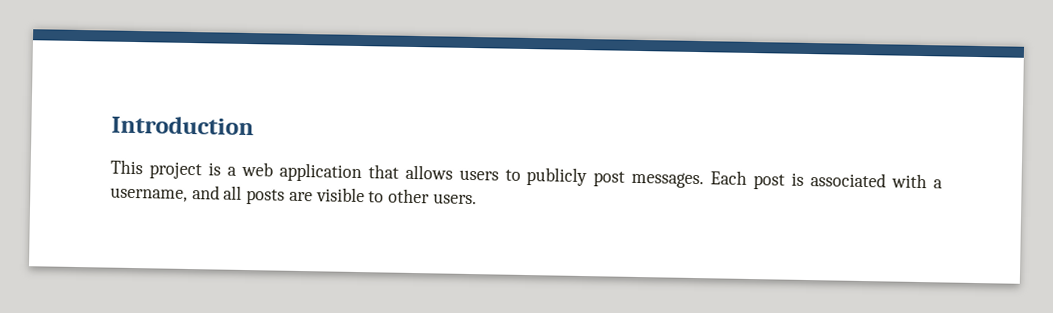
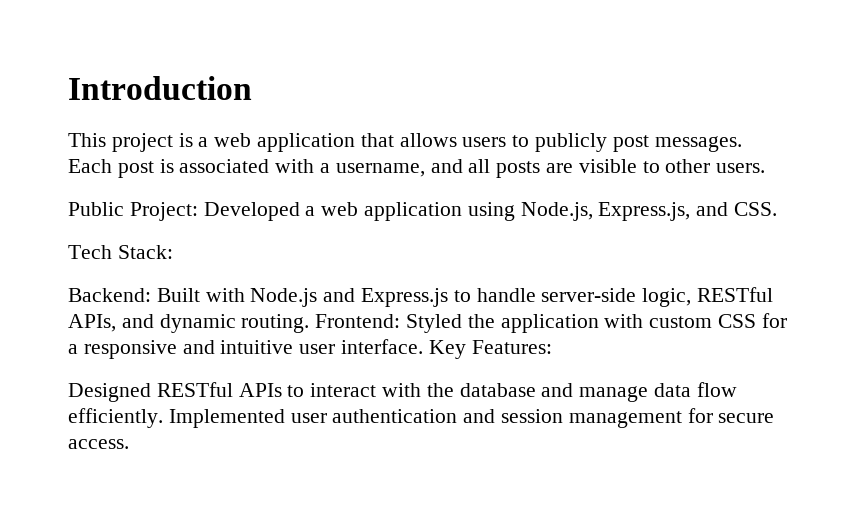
(477, 199) none -> [68,202,778,221] [68,245,173,259] [68,287,774,307] [68,313,787,333] [68,339,552,359] [68,382,737,402] [68,408,775,428] [68,439,129,449] // Public Project: Developed a web application using Node.js, Express.js, and CSS. // Tech Stack: // Backend: Built with Node.js and Express.js to handle server-side logic, RESTful APIs, and dynamic routing. Frontend: Styled the application with custom CSS for a responsive and intuitive user interface. Key Features: // Designed RESTful APIs to interact with the database and manage data flow efficiently. Implemented user authentication and session management for secure access.

